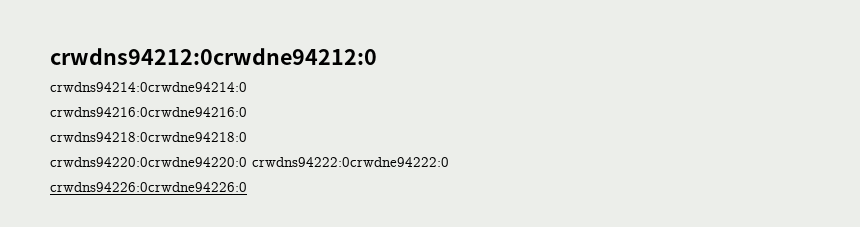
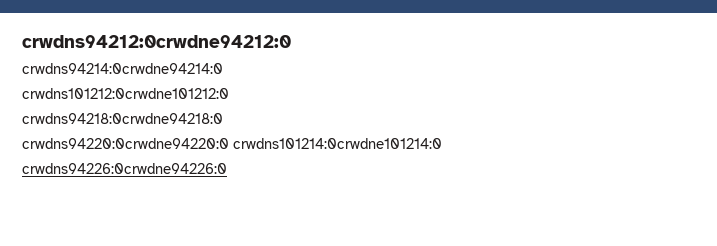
[50,107,247,117] crwdns94216:0crwdne94216:0 -> [22,88,229,99] crwdns101212:0crwdne101212:0
[252,157,449,167] crwdns94222:0crwdne94222:0 -> [233,138,442,149] crwdns101214:0crwdne101214:0

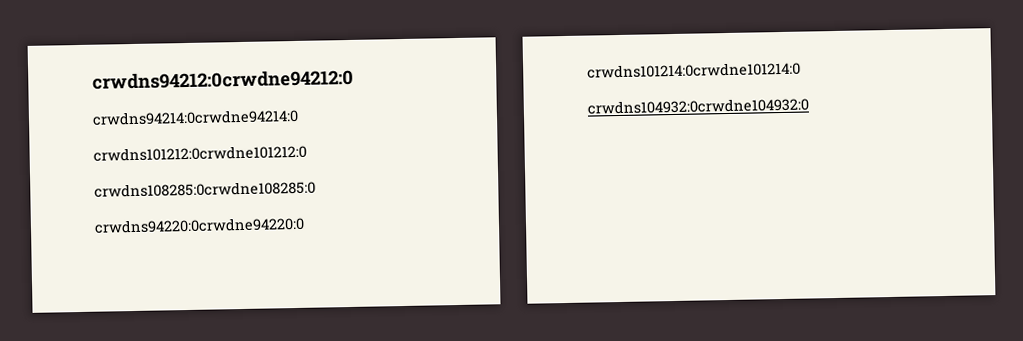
[22,113,223,124] crwdns94218:0crwdne94218:0 -> [94,180,316,198] crwdns108285:0crwdne108285:0
[22,163,227,174] crwdns94226:0crwdne94226:0 -> [587,97,809,115] crwdns104932:0crwdne104932:0

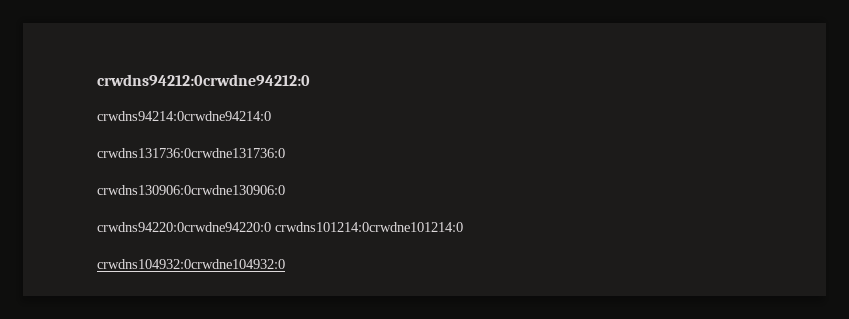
[93,144,307,162] [94,180,316,198] crwdns101212:0crwdne101212:0 // crwdns108285:0crwdne108285:0 -> [97,148,285,158] [97,185,285,195] crwdns131736:0crwdne131736:0 // crwdns130906:0crwdne130906:0

